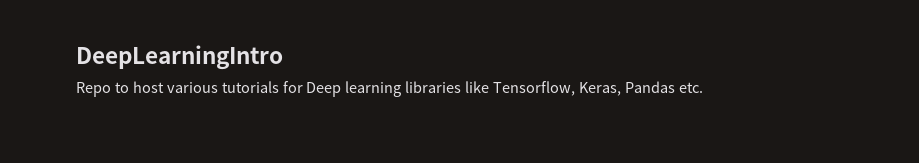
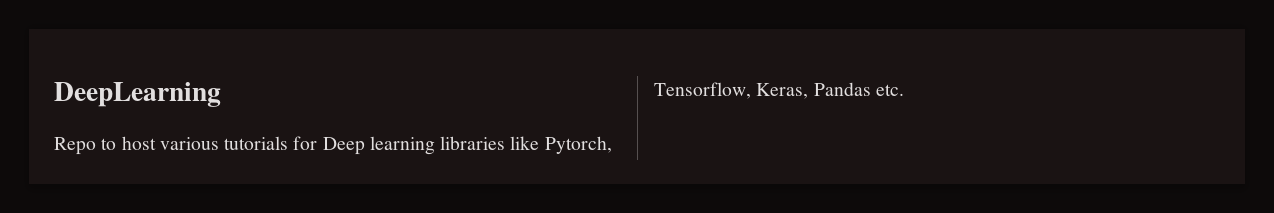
[76,45,283,70] DeepLearningIntro -> [54,82,221,107] DeepLearning
(490, 87) none -> [544,136,612,154] Pytorch,

